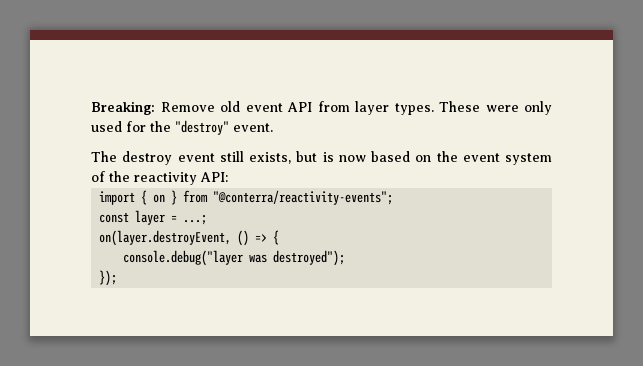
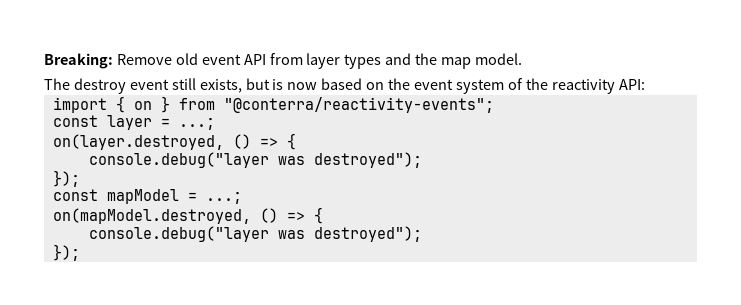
[394,101,552,115] [91,120,273,135] types. These were only used for the "destroy" event. -> [344,53,523,69] types and the map model.
[99,230,280,246] [123,250,346,266] [99,270,118,286] on(layer.destroyEvent, () => { // console.debug("layer was destroyed"); // }); -> [52,133,296,150] [88,152,422,168] [52,170,80,187] [52,189,242,204] [52,207,323,224] [88,226,422,242] [52,244,80,261] on(layer.destroyed, () => { // console.debug("layer was destroyed"); // }); // const mapModel = ...; // on(mapModel.destroyed, () => { // console.debug("layer was destroyed"); // });

